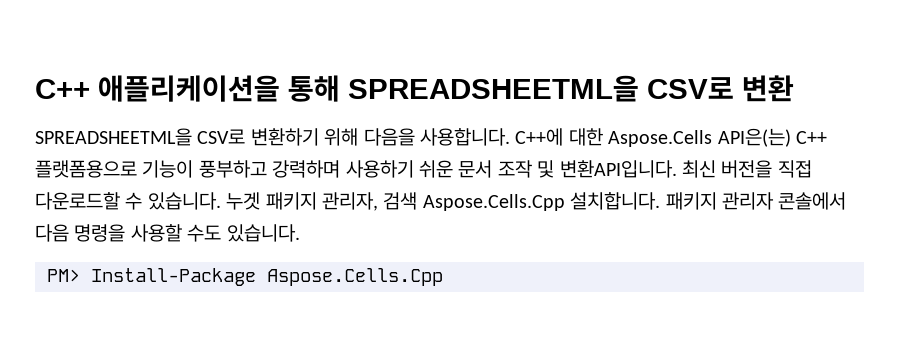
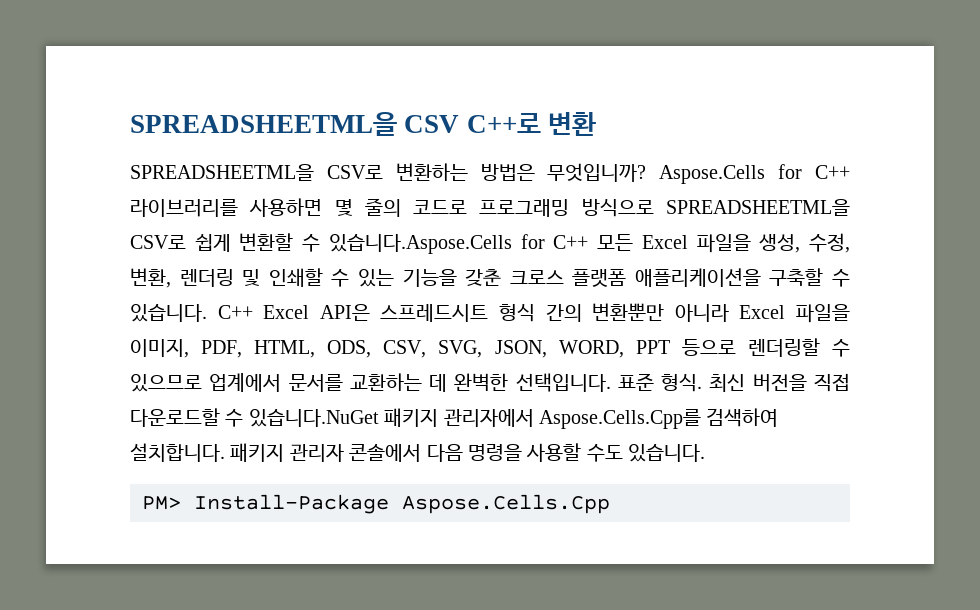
[35,75,794,102] [35,128,827,147] [35,160,677,178] C++ 애플리케이션을 통해 SPREADSHEETML을 CSV로 변환 // SPREADSHEETML을 CSV로 변환하기 위해 다음을 사용합니다. C++에 대한 Aspose.Cells API은(는) C++ 플랫폼용으로 기능이 풍부하고 강력하며 사용하기 쉬운 문서 조작 및 변환API입니다. -> [130,112,596,136] [130,163,851,184] [130,198,850,217] [130,233,851,254] [130,268,850,288] [130,303,851,323] [130,338,851,358] [130,373,703,392] SPREADSHEETML을 CSV C++로 변환 // SPREADSHEETML을 CSV로 변환하는 방법은 무엇입니까? Aspose.Cells for C++ 라이브러리를 사용하면 몇 줄의 코드로 프로그래밍 방식으로 SPREADSHEETML을 CSV로 쉽게 변환할 수 있습니다.Aspose.Cells for C++ 모든 Excel 파일을 생성, 수정, 변환, 렌더링 및 인쇄할 수 있는 기능을 갖춘 크로스 플랫폼 애플리케이션을 구축할 수 있습니다. C++ Excel API은 스프레드시트 형식 간의 변환뿐만 아니라 Excel 파일을 이미지, PDF, HTML, ODS, CSV, SVG, JSON, WORD, PPT 등으로 렌더링할 수 있으므로 업계에서 문서를 교환하는 데 완벽한 선택입니다. 표준 형식.
[147,192,565,211] 있습니다. 누겟 패키지 관리자, 검색 Aspose.Cells.Cpp -> [248,408,779,429] 있습니다.NuGet 패키지 관리자에서 Aspose.Cells.Cpp를 검색하여

